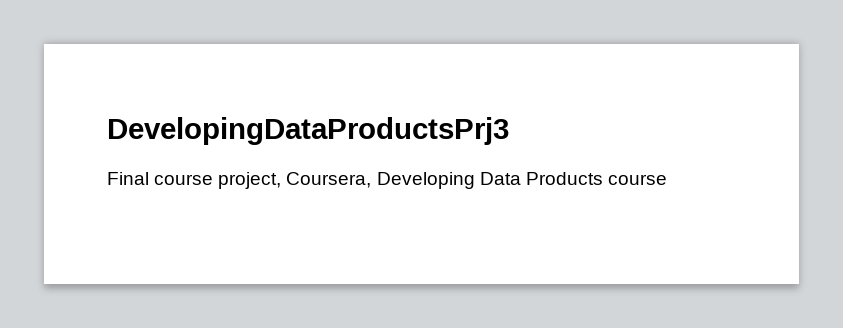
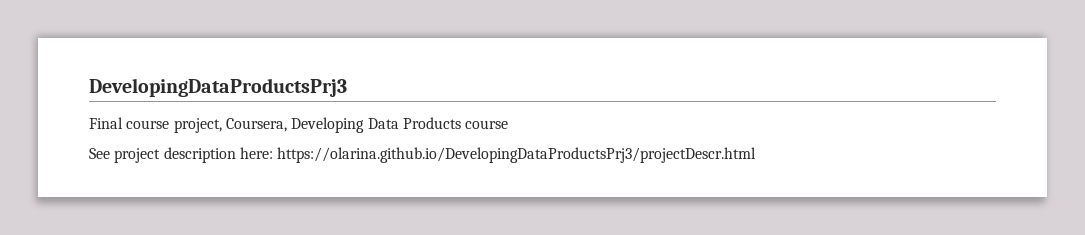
(667, 179) none -> [89,147,757,163] // See project description here: https://olarina.github.io/DevelopingDataProductsPrj3/projectDescr.html

